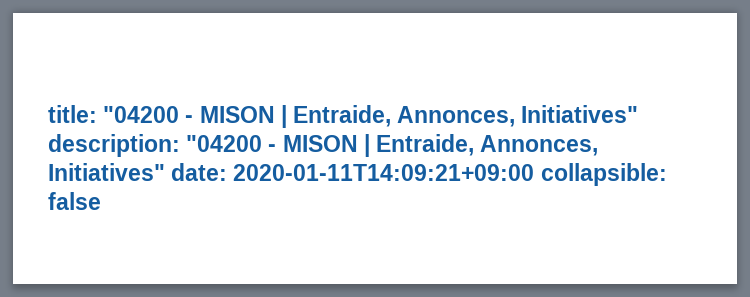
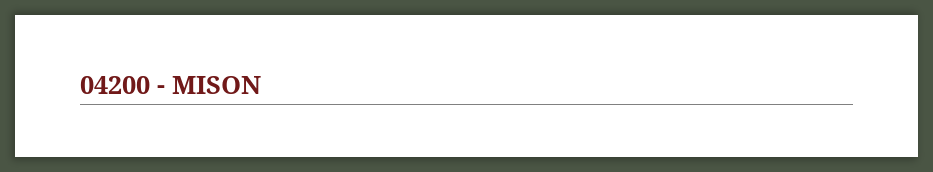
[48,105,639,128] [48,134,599,157] [48,163,667,186] [48,192,101,210] title: "04200 - MISON | Entraide, Annonces, Initiatives" description: "04200 - MISON | Entraide, Annonces, Initiatives" date: 2020-01-11T14:09:21+09:00 collapsible: false -> [80,76,261,94] 04200 - MISON

